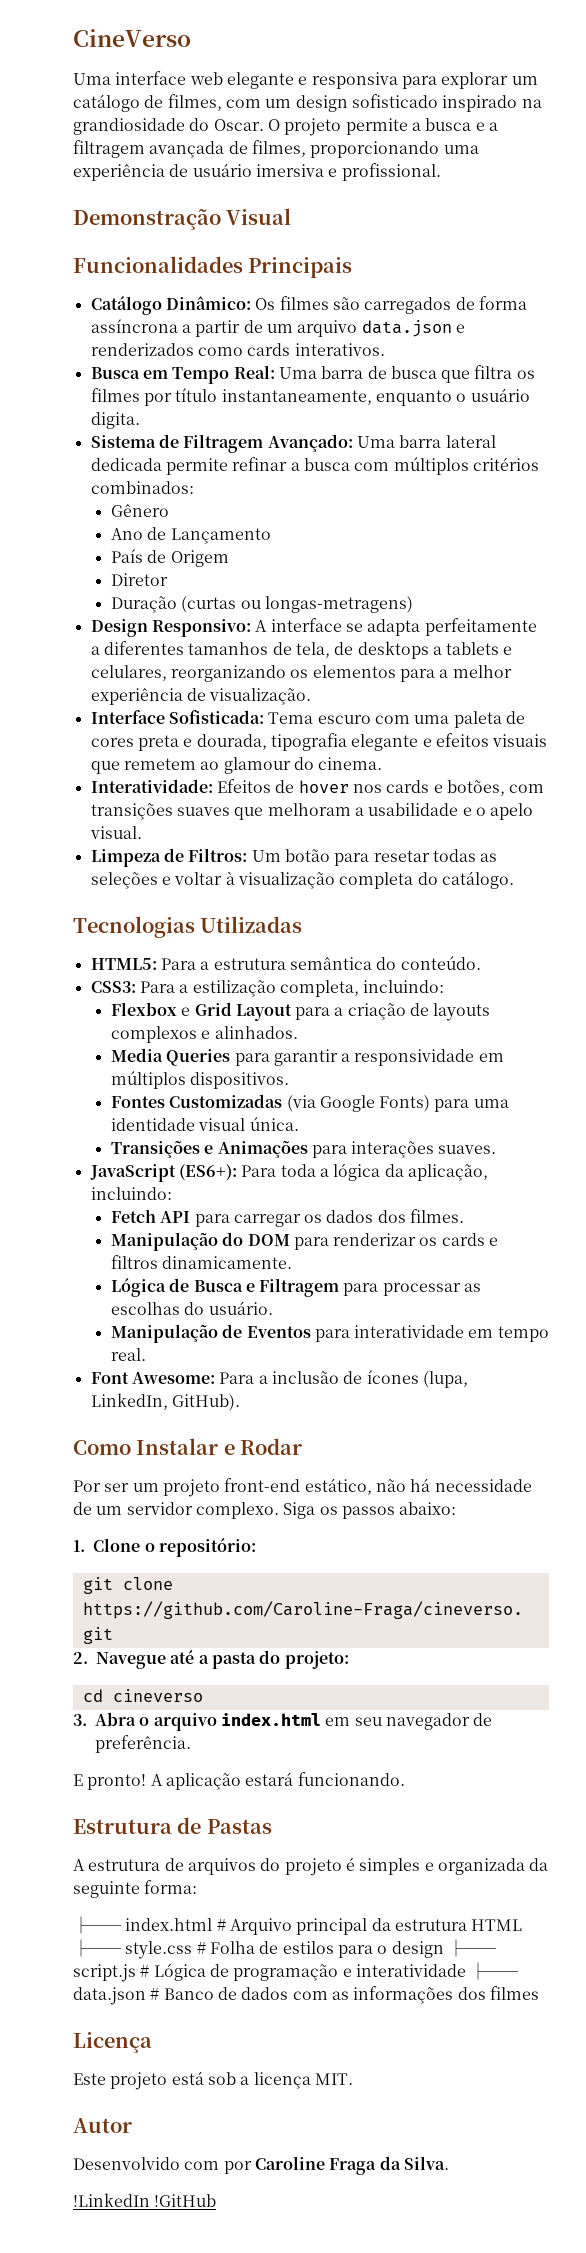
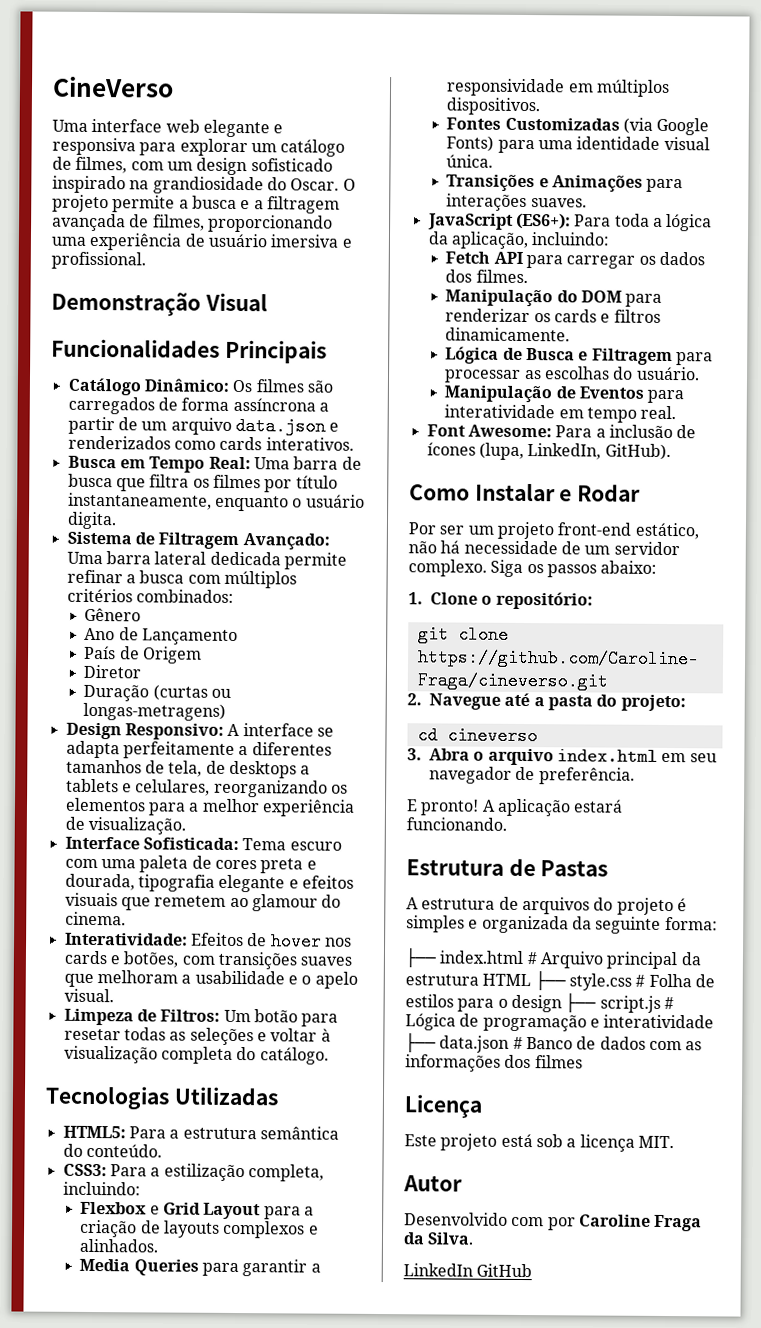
[73,2193,217,2207] !LinkedIn !GitHub -> [403,1263,533,1278] LinkedIn GitHub

